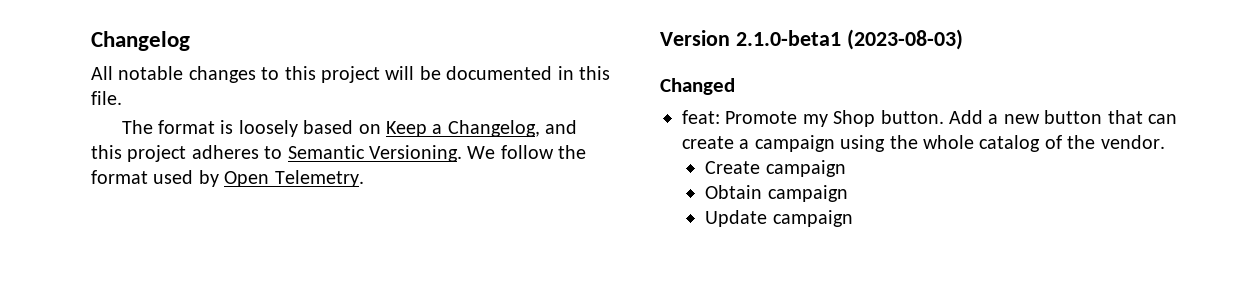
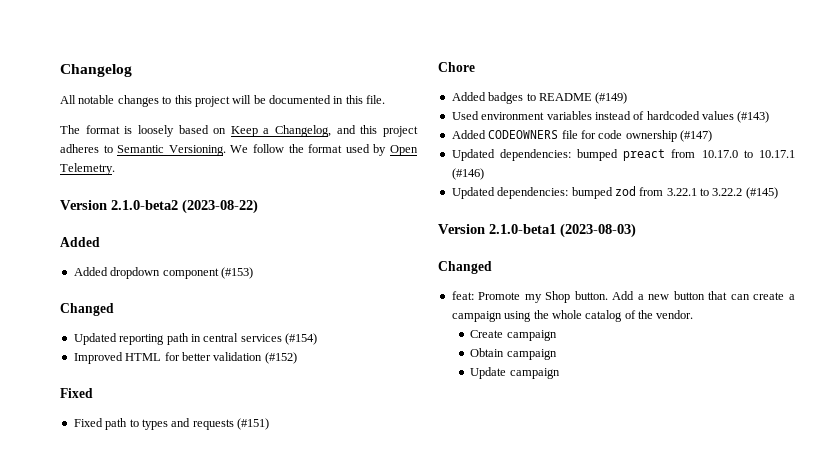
(364, 178) none -> [60,199,258,214] [60,237,100,247] [73,267,253,279] [60,303,114,316] [73,333,317,345] [73,352,297,364] [60,388,93,398] [73,418,269,430] [438,62,475,72] [451,92,628,104] [451,111,770,123] [451,130,712,142] [451,149,795,161] [451,168,484,180] [451,186,778,199] // Version 2.1.0-beta2 (2023-08-22) // Added // Added dropdown component (#153) // Changed // Updated reporting path in central services (#154) // Improved HTML for better validation (#152) // Fixed // Fixed path to types and requests (#151) // Chore // Added badges to README (#149) // Used environment variables instead of hardcoded values (#143) // Added CODEOWNERS file for code ownership (#147) // Updated dependencies: bumped preact from 10.17.0 to 10.17.1 (#146) // Updated dependencies: bumped zod from 3.22.1 to 3.22.2 (#145)

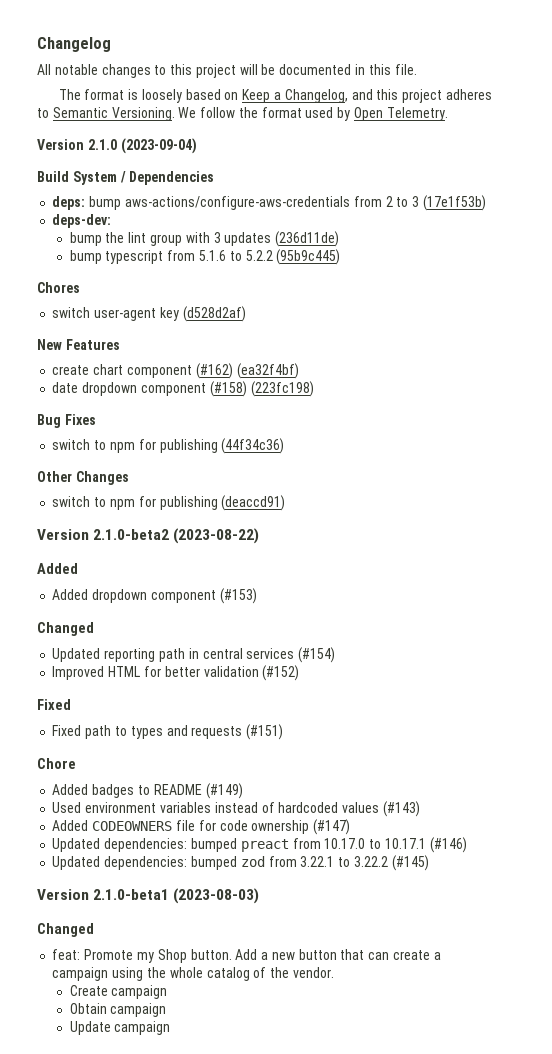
(115, 169) none -> [37,138,197,154] [37,171,215,185] [52,195,486,211] [52,214,112,228] [69,231,340,247] [69,249,341,265] [37,282,80,293] [52,306,246,322] [37,339,120,350] [52,363,299,379] [52,381,314,397] [37,414,96,428] [52,438,285,454] [37,471,129,485] [52,495,286,511] // Version 2.1.0 (2023-09-04) // Build System / Dependencies // deps: bump aws-actions/configure-aws-credentials from 2 to 3 (17e1f53b) // deps-dev: // bump the lint group with 3 updates (236d11de) // bump typescript from 5.1.6 to 5.2.2 (95b9c445) // Chores // switch user-agent key (d528d2af) // New Features // create chart component (#162) (ea32f4bf) // date dropdown component (#158) (223fc198) // Bug Fixes // switch to npm for publishing (44f34c36) // Other Changes // switch to npm for publishing (deaccd91)

